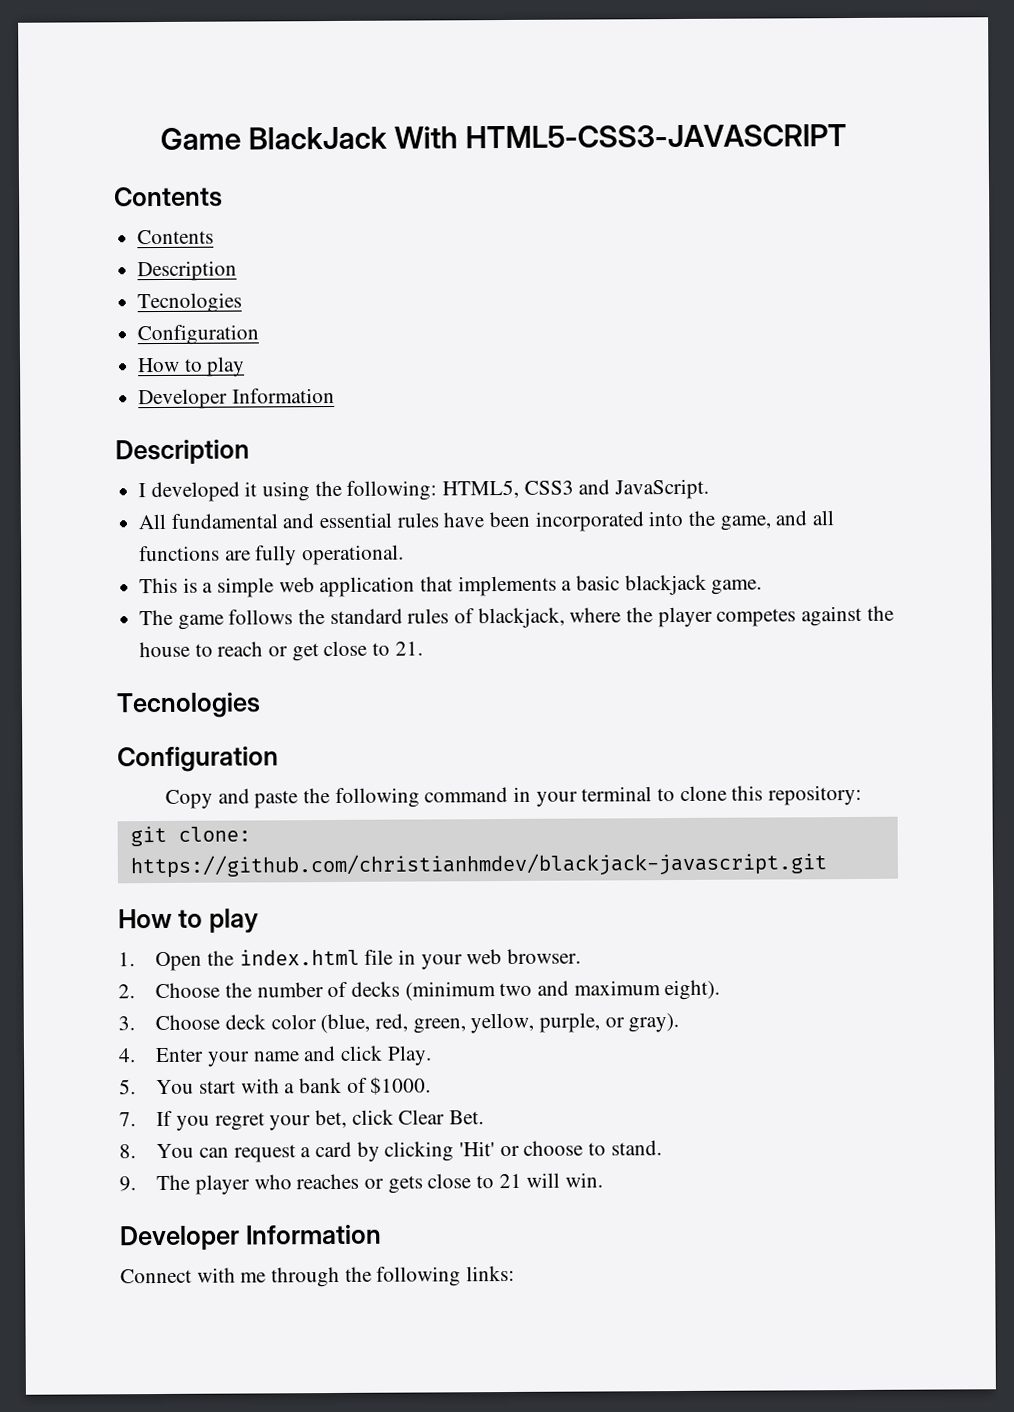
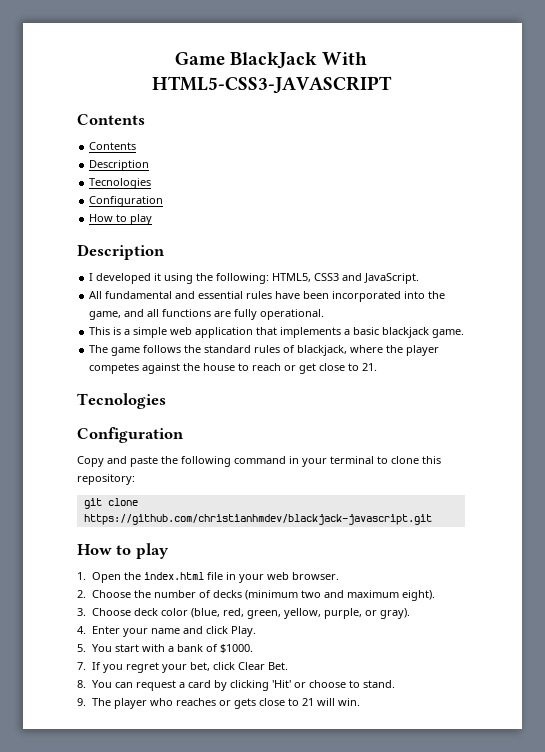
[138,387,335,410] // Developer Information -> (153, 219) none
[177,826,251,842] clone: -> [107,498,138,506] clone
[119,1224,382,1251] [120,1265,516,1288] // Developer Information // Connect with me through the following links: -> (360, 702) none

